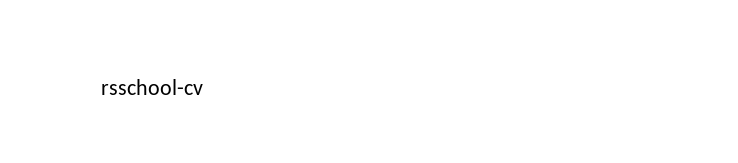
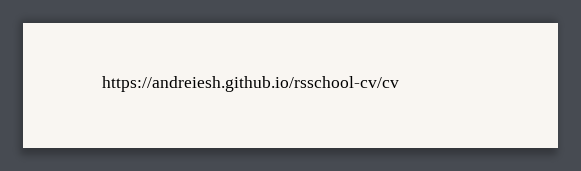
[101,79,203,95] rsschool-cv -> [102,76,399,92] https://andreiesh.github.io/rsschool-cv/cv

